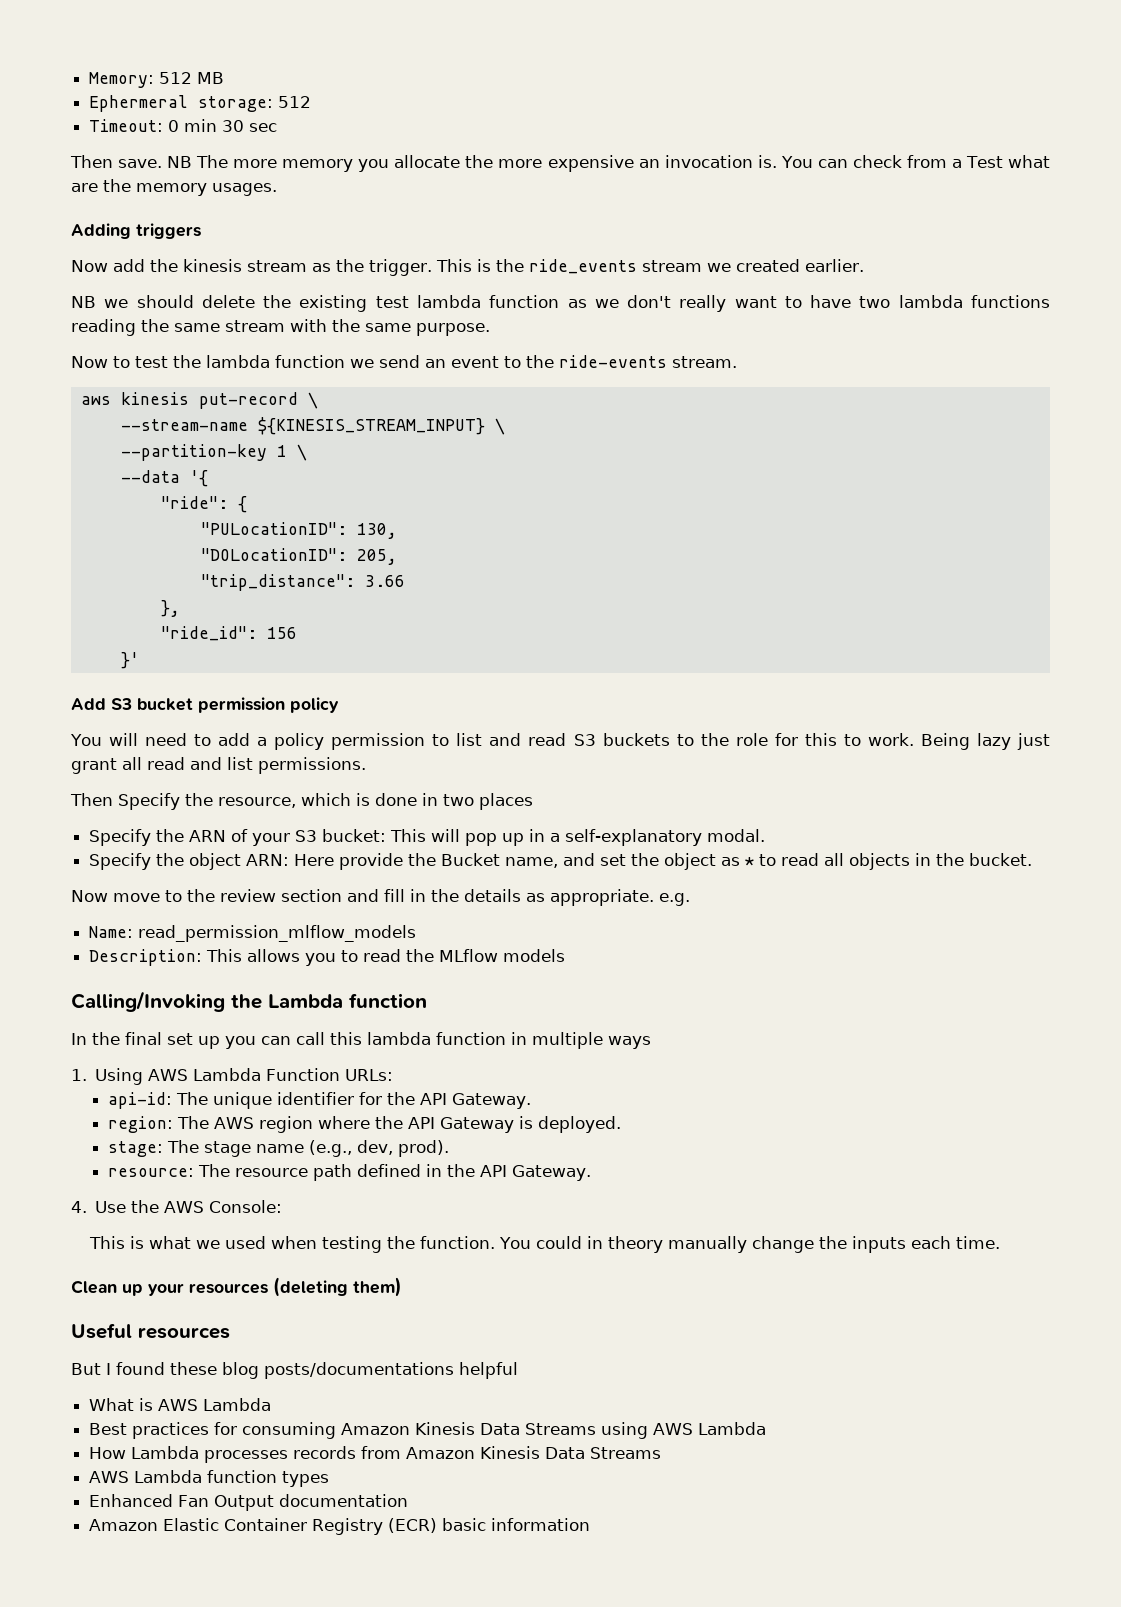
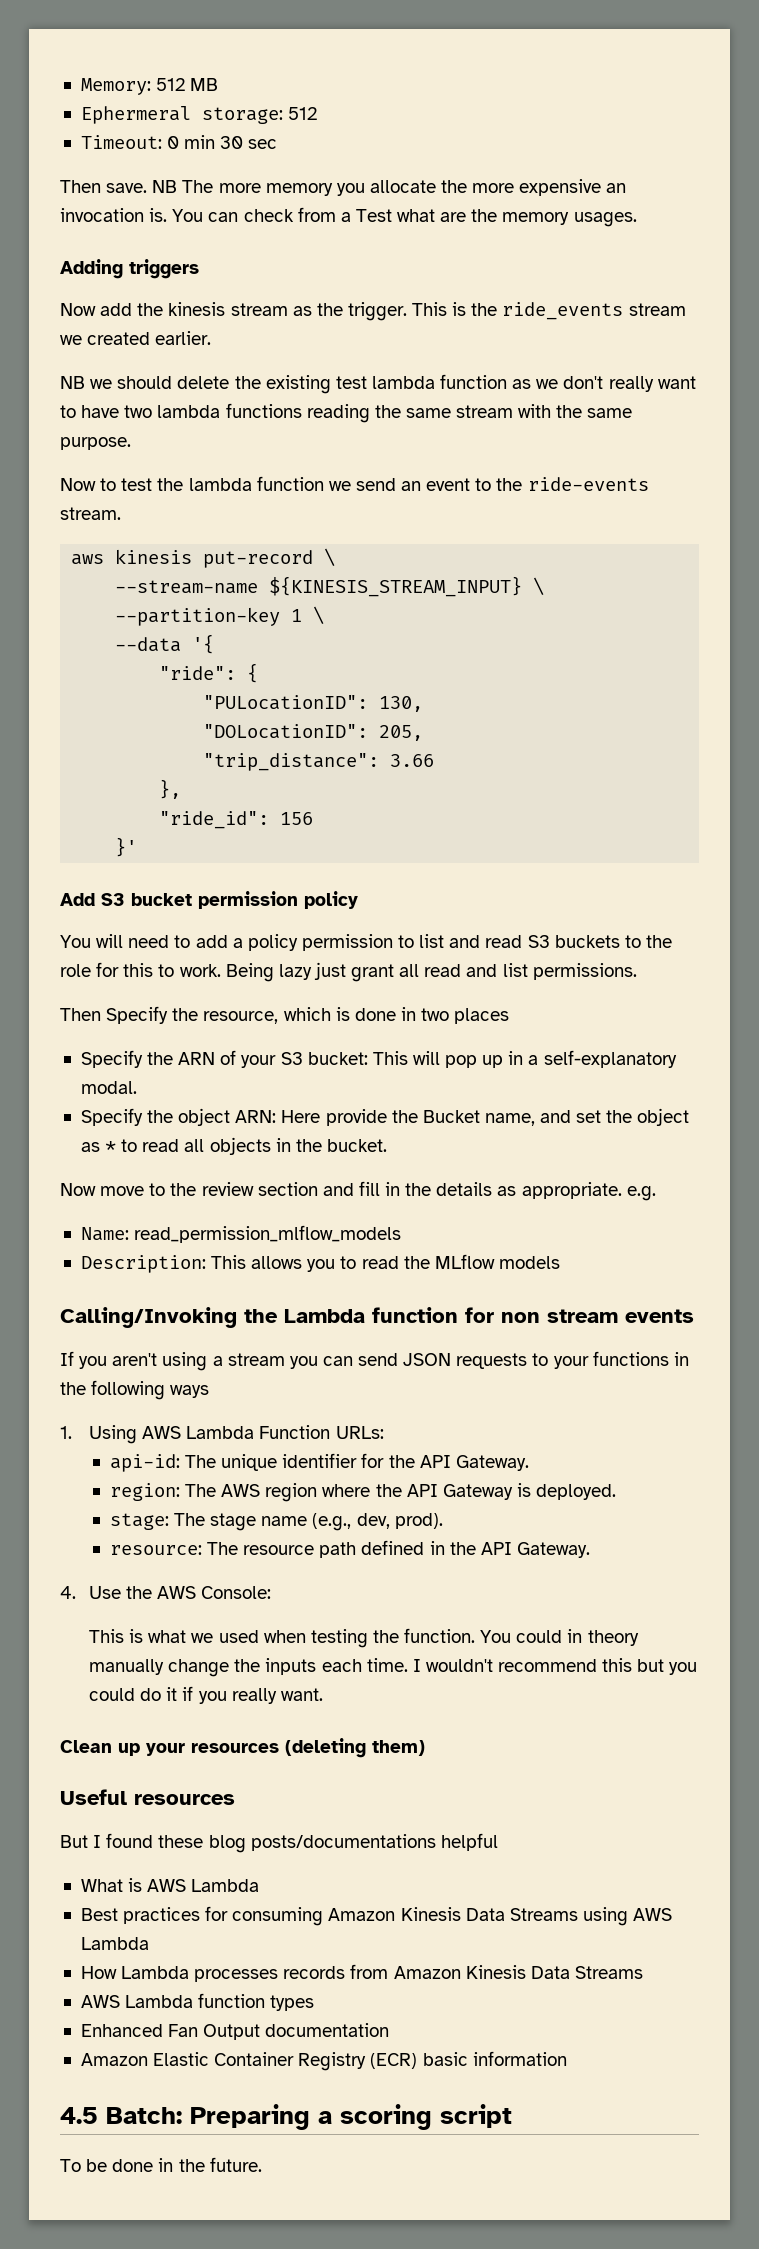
[71,1032,603,1049] // In the final set up you can call this lambda function in multiple -> [465,1307,694,1323] [60,1351,689,1371] [60,1380,166,1400] for non stream events // If you aren't using a stream you can send JSON requests to your functions in the following
(1001, 1242) none -> [412,1658,698,1675] [89,1686,323,1704] I wouldn't recommend this but you could do it if you really want.
(591, 1524) none -> [60,2104,512,2130] [60,2157,262,2172] // 4.5 Batch: Preparing a scoring script // To be done in the future.

